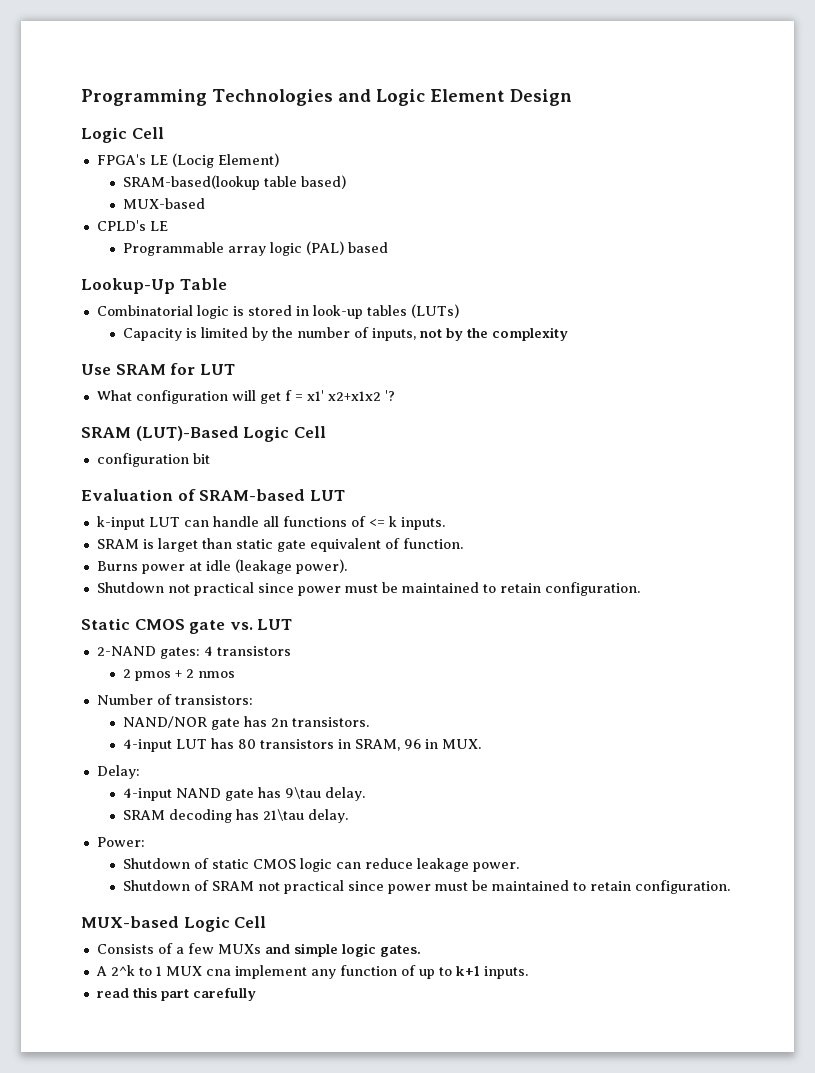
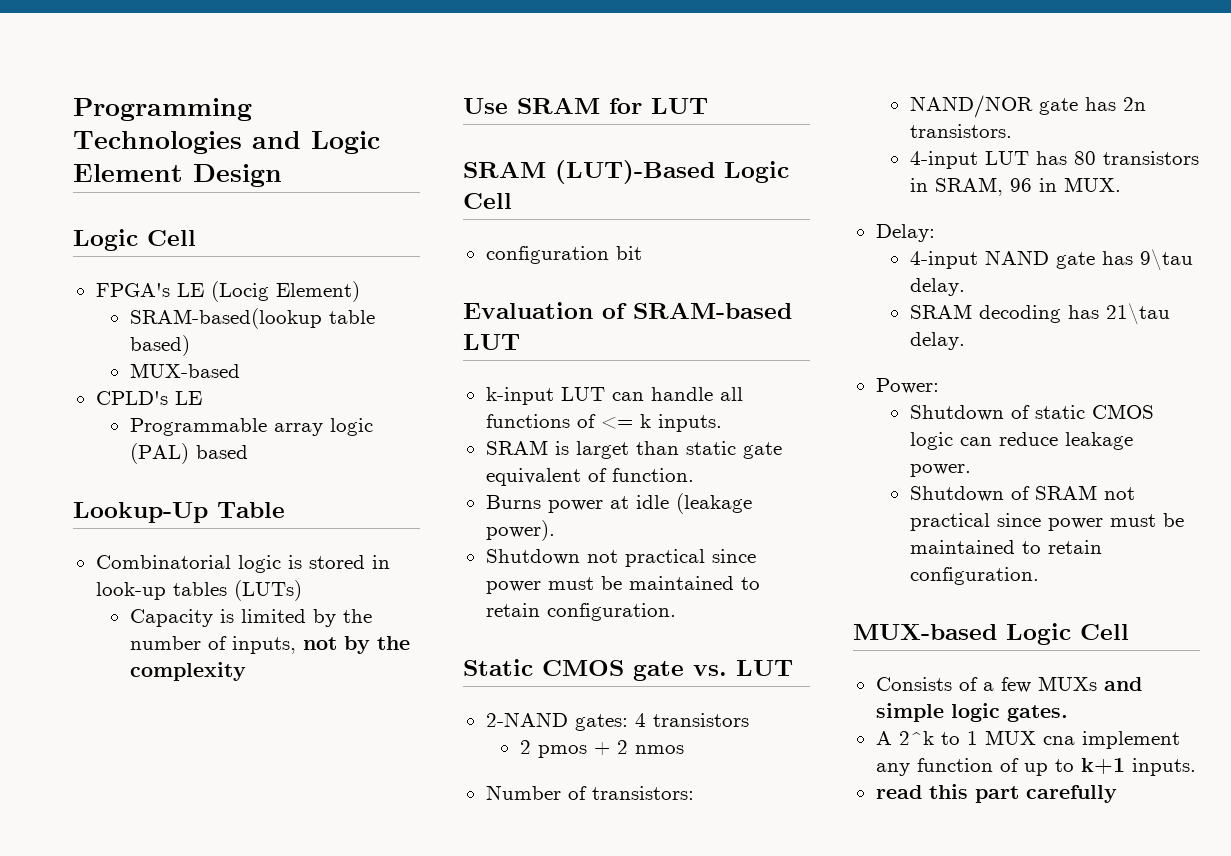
[96,390,395,404] // What configuration will get f = x1' x2+x1x2 '? -> (708, 106) none

